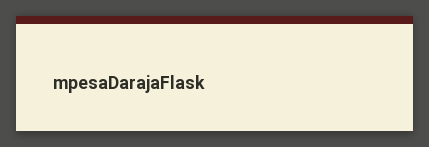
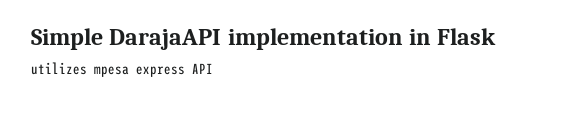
[53,75,205,93] mpesaDarajaFlask -> [31,28,497,50] [31,62,213,77] Simple DarajaAPI implementation in Flask // utilizes mpesa express API

